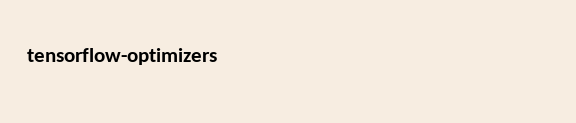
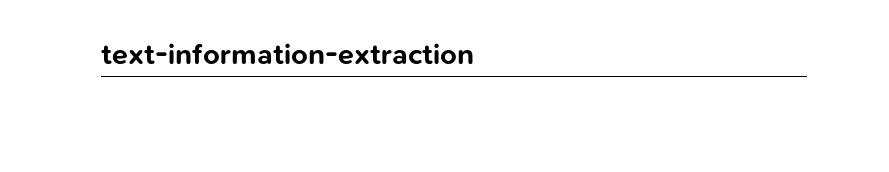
[27,48,217,65] tensorflow-optimizers -> [101,43,474,65] text-information-extraction

